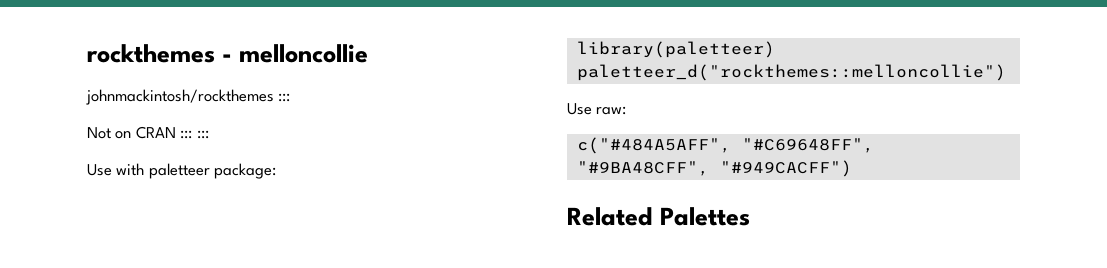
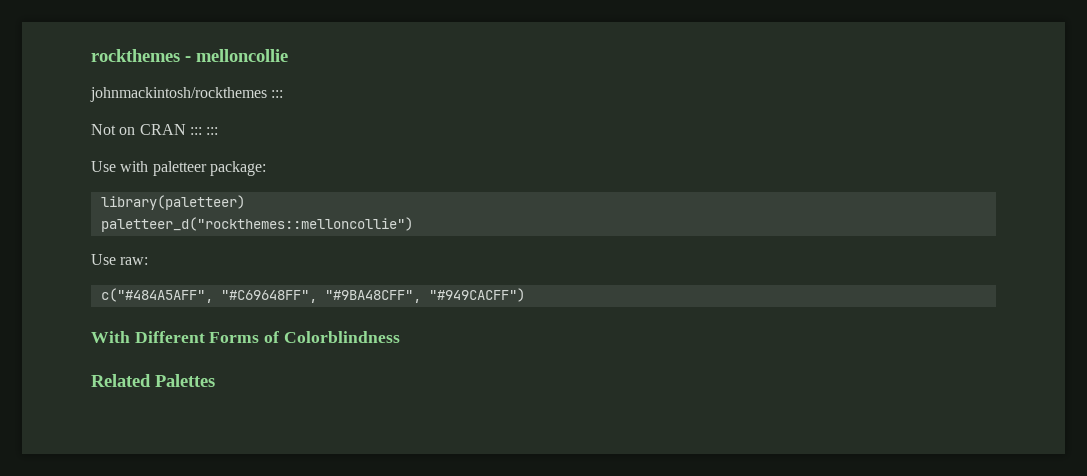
(852, 168) none -> [91,331,400,343] // With Different Forms of Colorblindness

